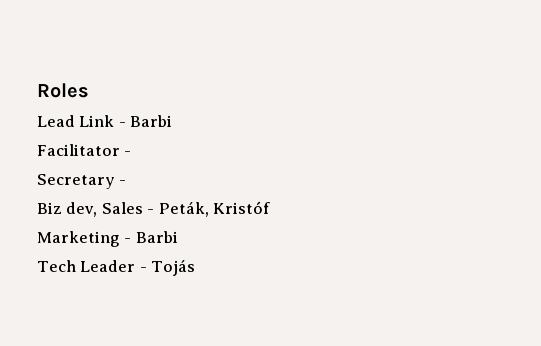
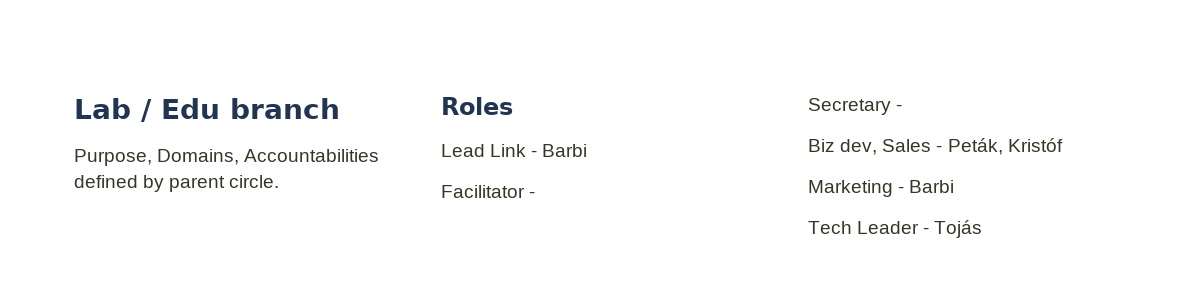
(37, 90) none -> [74,98,340,122] [74,149,380,166] [74,175,280,192] Lab / Edu branch // Purpose, Domains, Accountabilities defined by parent circle. //

